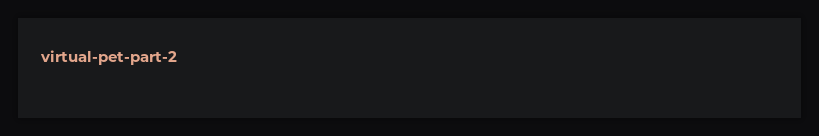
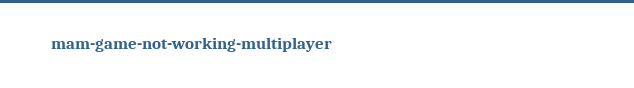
[40,50,177,65] virtual-pet-part-2 -> [51,37,332,52] mam-game-not-working-multiplayer

